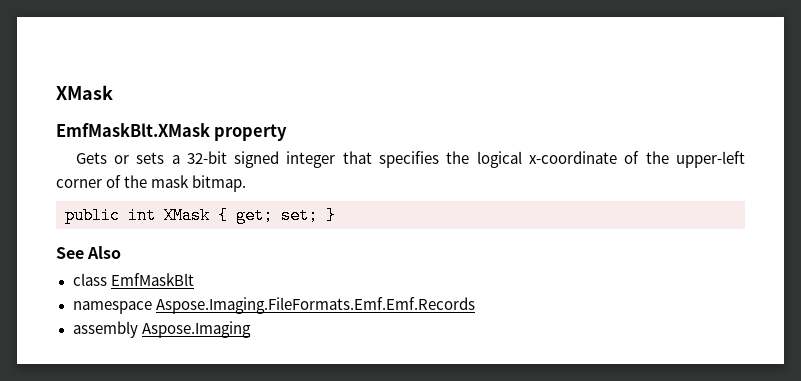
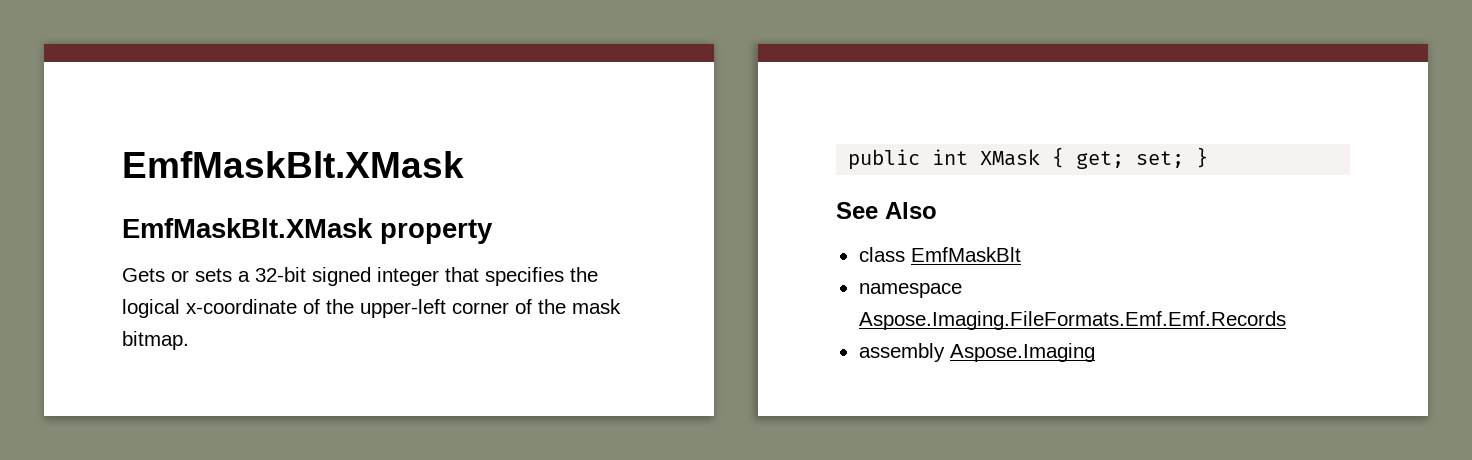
[56,85,113,100] XMask -> [122,151,464,178] EmfMaskBlt.XMask

